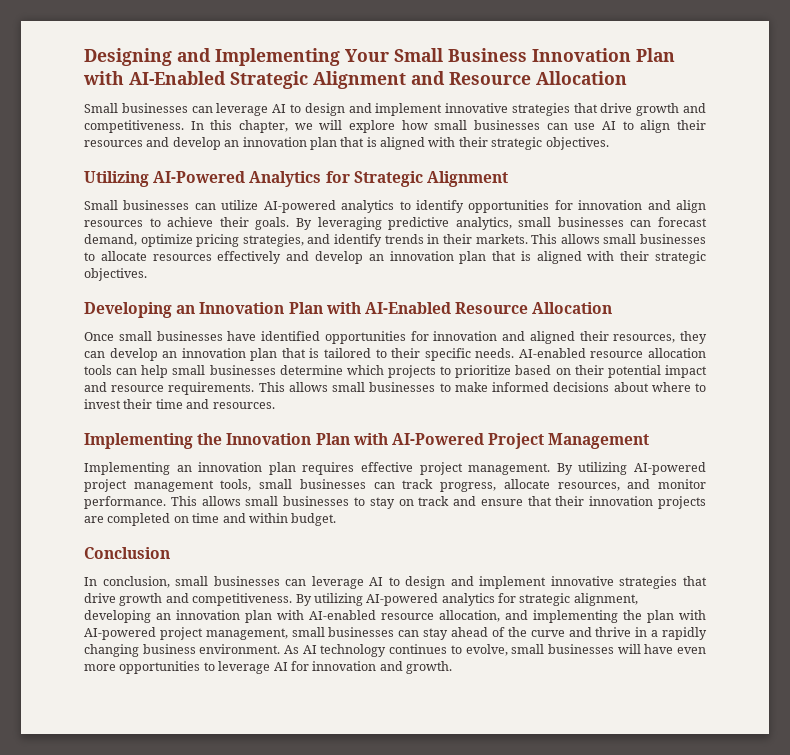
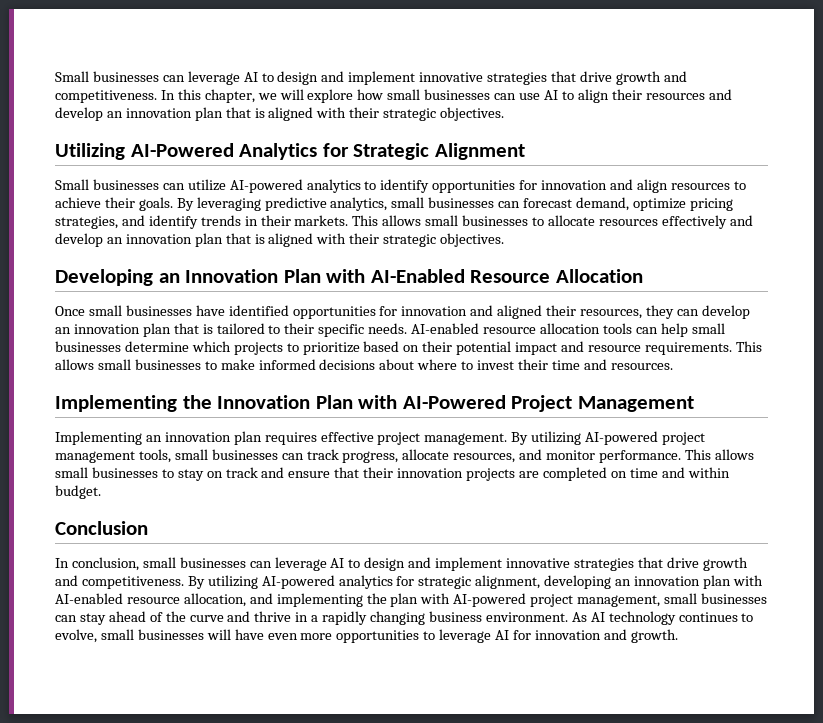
[84,48,675,66] [83,71,627,89] Designing and Implementing Your Small Business Innovation Plan with AI-Enabled Strategic Alignment and Resource Allocation // -> (55, 76) none

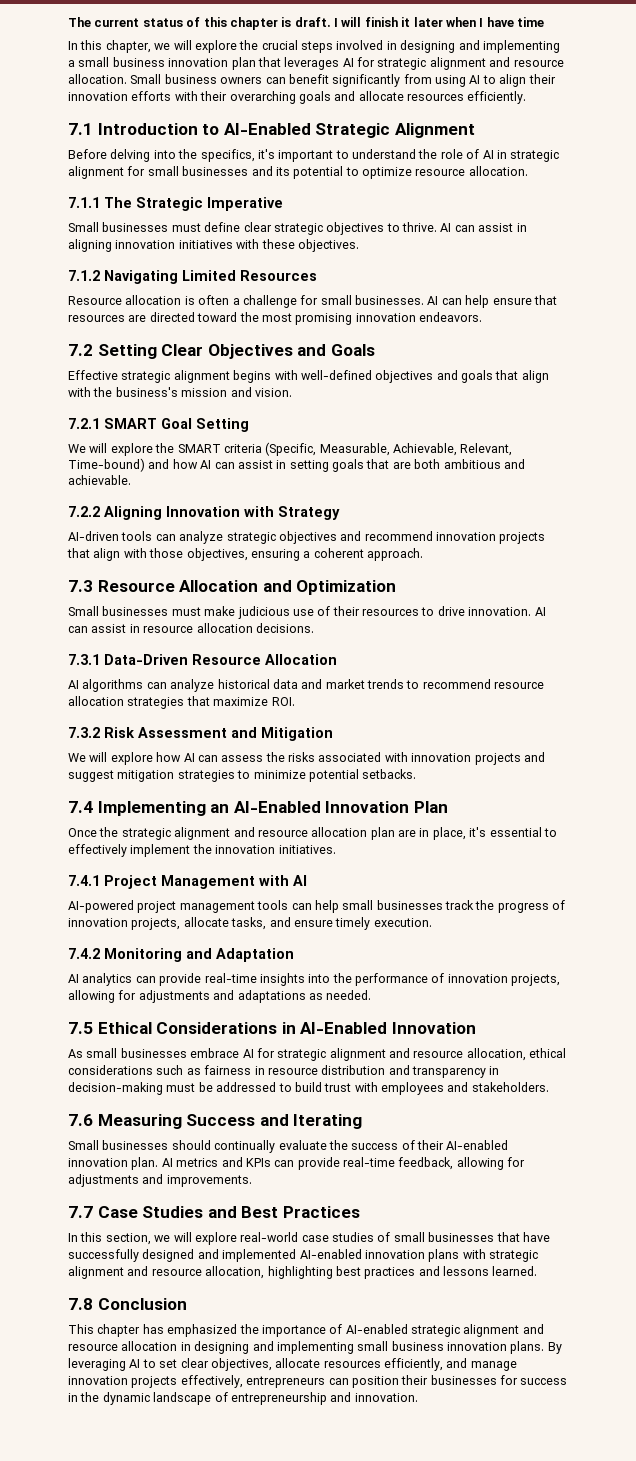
[55,71,687,85] [55,90,157,103] Small businesses can leverage AI to design and implement innovative strategies that drive growth and competitiveness. -> [68,17,544,30] The current status of this chapter is draft. I will finish it later when I have time //
[357,89,732,103] [55,107,505,121] [55,143,525,160] [55,179,746,193] [55,197,733,211] [55,215,753,229] [55,233,505,247] [55,269,643,286] [55,305,750,319] [55,323,600,337] how small businesses can use AI to align their resources and develop an innovation plan that is aligned with their strategic objectives. // Utilizing AI-Powered Analytics for Strategic Alignment // Small businesses can utilize AI-powered analytics to identify opportunities for innovation and align resources to achieve their goals. By leveraging predictive analytics, small businesses can forecast demand, optimize pricing strategies, and identify trends in their markets. This allows small businesses to allocate resources effectively and develop an innovation plan that is aligned with their strategic objectives. // Developing an Innovation Plan with AI-Enabled Resource Allocation // Once small businesses have identified opportunities for innovation and aligned their resources, they can develop an innovation plan that is tailored to their specific needs. AI-enabled resource allocation -> [239,40,560,53] [68,57,564,70] [68,74,556,87] [68,91,527,104] [68,123,475,138] [68,149,560,162] [68,166,528,179] [68,197,283,211] [68,222,527,235] [68,239,359,252] [68,270,317,284] [68,295,557,308] [68,312,482,325] [68,344,375,359] [68,370,549,383] [68,387,292,397] [68,418,249,432] [68,442,513,456] [68,458,525,472] [68,475,131,485] [68,506,340,520] [68,531,546,544] [67,548,423,561] [68,580,397,595] [68,606,546,619] [68,623,314,633] [68,654,337,665] [68,679,545,692] [68,696,295,709] [68,727,333,741] [68,752,545,765] [68,769,417,782] [68,801,448,816] [68,827,557,840] [68,844,336,857] [68,875,307,889] [68,900,255,913] the crucial steps involved in designing and implementing a small business innovation plan that leverages AI for strategic alignment and resource allocation. Small business owners can benefit significantly from using AI to align their innovation efforts with their overarching goals and allocate resources efficiently. // 7.1 Introduction to AI-Enabled Strategic Alignment // Before delving into the specifics, it's important to understand the role of AI in strategic alignment for small businesses and its potential to optimize resource allocation. // 7.1.1 The Strategic Imperative // Small businesses must define clear strategic objectives to thrive. AI can assist in aligning innovation initiatives with these objectives. // 7.1.2 Navigating Limited Resources // Resource allocation is often a challenge for small businesses. AI can help ensure that resources are directed toward the most promising innovation endeavors. // 7.2 Setting Clear Objectives and Goals // Effective strategic alignment begins with well-defined objectives and goals that align with the business's mission and vision. // 7.2.1 SMART Goal Setting // We will explore the SMART criteria (Specific, Measurable, Achievable, Relevant, Time-bound) and how AI can assist in setting goals that are both ambitious and achievable. // 7.2.2 Aligning Innovation with Strategy // AI-driven tools can analyze strategic objectives and recommend innovation projects that align with those objectives, ensuring a coherent approach. // 7.3 Resource Allocation and Optimization // Small businesses must make judicious use of their resources to drive innovation. AI can assist in resource allocation decisions. // 7.3.1 Data-Driven Resource Allocation // AI algorithms can analyze historical data and market trends to recommend resource allocation strategies that maximize ROI. // 7.3.2 Risk Assessment and Mitigation // We will explore how AI can assess the risks associated with innovation projects and suggest mitigation strategies to minimize potential setbacks. // 7.4 Implementing an AI-Enabled Innovation Plan // Once the strategic alignment and resource allocation plan are in place, it's essential to effectively implement the innovation initiatives. // 7.4.1 Project Management with AI // AI-powered project management
[124,341,762,355] [55,359,673,370] [55,395,694,412] [55,431,706,445] [55,449,754,463] [55,467,730,481] [55,485,101,499] [55,521,148,535] [55,557,748,571] [55,575,763,589] [55,593,767,607] [55,611,754,625] [55,629,678,643] determine which projects to prioritize based on their potential impact and resource requirements. This allows small businesses to make informed decisions about where to invest their time and resources. // Implementing the Innovation Plan with AI-Powered Project Management // Implementing an innovation plan requires effective project management. By utilizing AI-powered project management tools, small businesses can track progress, allocate resources, and monitor performance. This allows small businesses to stay on track and ensure that their innovation projects are completed on time and within budget. // Conclusion // In conclusion, small businesses can leverage AI to design and implement innovative strategies that drive growth and competitiveness. By utilizing AI-powered analytics for strategic alignment, developing an innovation plan with AI-enabled resource allocation, and implementing the plan with AI-powered project management, small businesses can stay ahead of the curve and thrive in a rapidly changing business environment. As AI technology continues to evolve, small businesses will have even more opportunities to leverage AI for innovation and growth. -> [445,900,566,913] [68,917,432,930] [68,948,294,962] [68,973,561,986] [68,990,372,1003] [68,1022,476,1034] [68,1048,567,1061] [68,1065,500,1078] [68,1082,549,1095] [68,1114,363,1129] [68,1140,509,1153] [68,1157,526,1170] [68,1174,252,1187] [68,1206,360,1218] [68,1232,550,1245] [68,1249,538,1262] [68,1266,538,1279] [68,1298,187,1310] [68,1324,544,1337] [68,1341,562,1354] [68,1358,517,1371] [68,1375,568,1388] [68,1392,418,1405] track the progress of innovation projects, allocate tasks, and ensure timely execution. // 7.4.2 Monitoring and Adaptation // AI analytics can provide real-time insights into the performance of innovation projects, allowing for adjustments and adaptations as needed. // 7.5 Ethical Considerations in AI-Enabled Innovation // As small businesses embrace AI for strategic alignment and resource allocation, ethical considerations such as fairness in resource distribution and transparency in decision-making must be addressed to build trust with employees and stakeholders. // 7.6 Measuring Success and Iterating // Small businesses should continually evaluate the success of their AI-enabled innovation plan. AI metrics and KPIs can provide real-time feedback, allowing for adjustments and improvements. // 7.7 Case Studies and Best Practices // In this section, we will explore real-world case studies of small businesses that have successfully designed and implemented AI-enabled innovation plans with strategic alignment and resource allocation, highlighting best practices and lessons learned. // 7.8 Conclusion // This chapter has emphasized the importance of AI-enabled strategic alignment and resource allocation in designing and implementing small business innovation plans. By leveraging AI to set clear objectives, allocate resources efficiently, and manage innovation projects effectively, entrepreneurs can position their businesses for success in the dynamic landscape of entrepreneurship and innovation.

